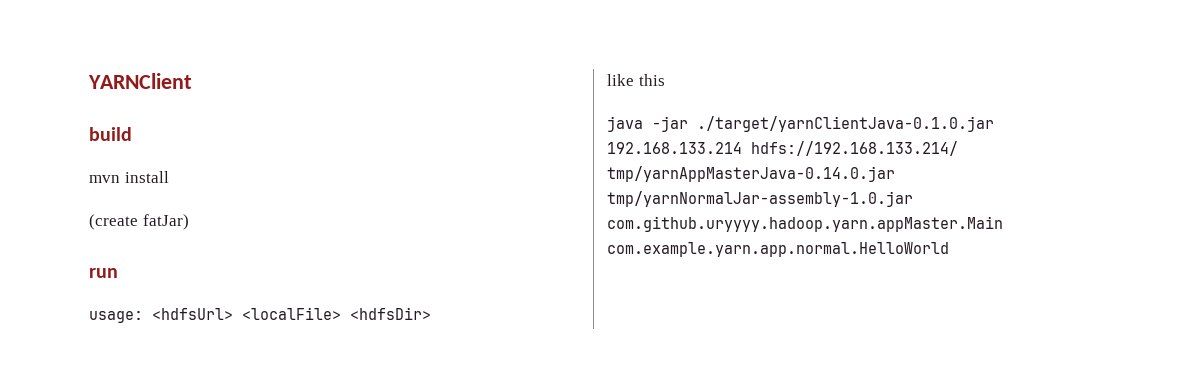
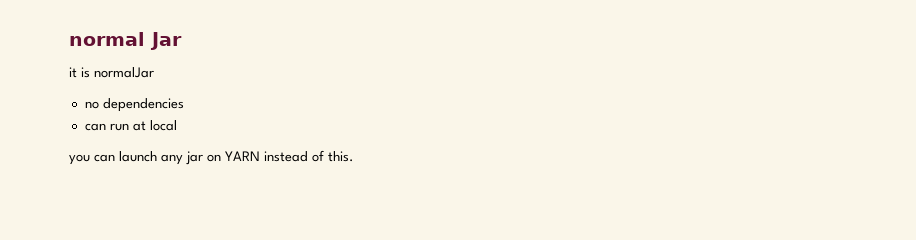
[88,73,192,89] [89,127,132,141] [89,171,169,183] [89,214,189,230] [89,268,118,278] [89,307,431,323] [607,74,665,86] [607,116,994,132] [607,141,958,156] [607,166,895,182] [607,191,913,207] [607,216,1003,232] [607,242,949,257] YARNClient // build // mvn install // (create fatJar) // run // usage: <hdfsUrl> <localFile> <hdfsDir> // like this // java -jar ./target/yarnClientJava-0.1.0.jar 192.168.133.214 hdfs://192.168.133.214/ tmp/yarnAppMasterJava-0.14.0.jar tmp/yarnNormalJar-assembly-1.0.jar com.github.uryyyy.hadoop.yarn.appMaster.Main com.example.yarn.app.normal.HelloWorld -> [69,32,182,50] [69,67,154,78] [84,98,184,112] [84,120,177,131] [69,150,354,165] normal Jar // it is normalJar // no dependencies // can run at local // you can launch any jar on YARN instead of this.

